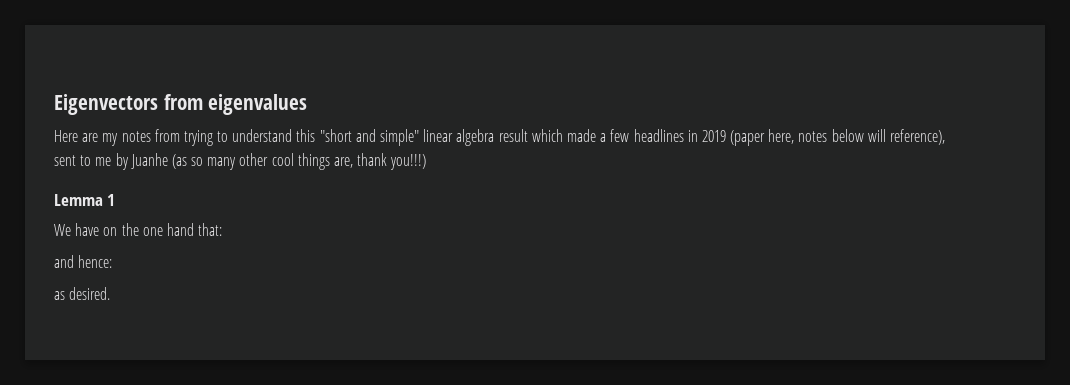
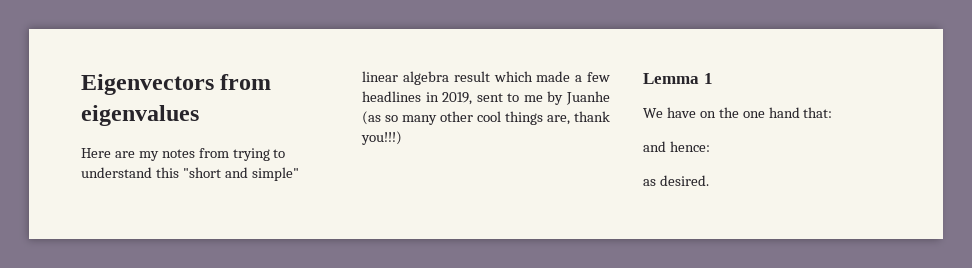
[701,129,945,146] 2019 (paper here, notes below will reference), -> [442,92,473,105] 2019,

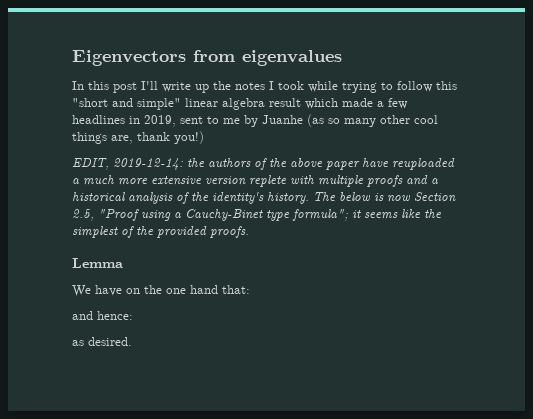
[81,148,229,161] Here are my notes from -> [72,81,338,93] In this post I'll write up the notes I took while
[81,167,152,178] understand -> [397,81,433,92] follow
[361,131,402,145] you!!!) -> [174,131,204,144] [72,158,455,170] [72,175,438,187] [72,192,456,204] [72,209,442,221] [72,226,249,238] you!) // EDIT, 2019-12-14: the authors of the above paper have reuploaded a much more extensive version replete with multiple proofs and a historical analysis of the identity's history. The below is now Section 2.5, "Proof using a Cauchy-Binet type formula"; it seems like the simplest of the provided proofs.
[703,73,713,84] 1 -> (123, 263) none

